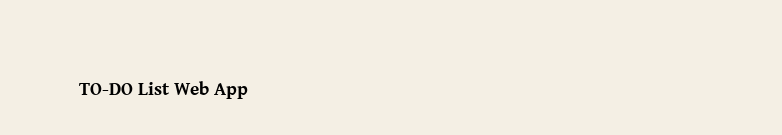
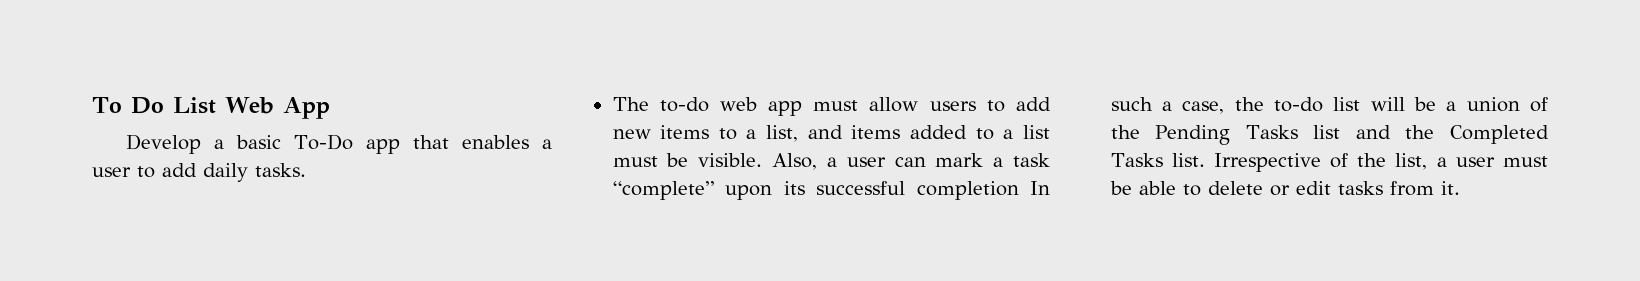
[79,83,133,95] TO-DO -> [92,97,164,114] To Do
(248, 91) none -> [126,134,552,154] [92,163,306,182] [612,97,1051,116] [612,125,1050,142] [612,153,1050,170] [612,181,1050,200] [1110,97,1548,114] [1110,125,1549,145] [1110,153,1548,172] [1109,181,1460,196] // Develop a basic To-Do app that enables a user to add daily tasks. // The to-do web app must allow users to add new items to a list, and items added to a list must be visible. Also, a user can mark a task “complete” upon its successful completion In such a case, the to-do list will be a union of the Pending Tasks list and the Completed Tasks list. Irrespective of the list, a user must be able to delete or edit tasks from it.

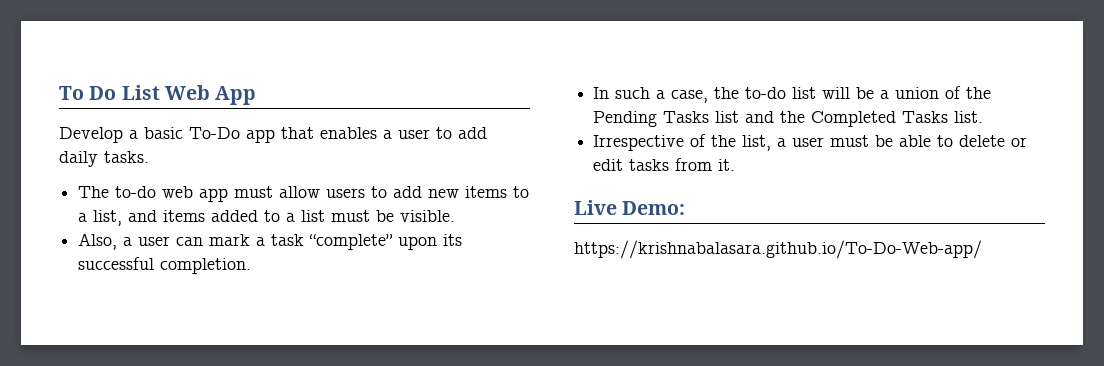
(763, 160) none -> (456, 216) //
[916,181,1019,200] completion -> [160,258,252,274] completion. //
(1205, 160) none -> (984, 117) //
(1460, 188) none -> [574,200,686,215] [574,240,982,259] // Live Demo: // https://krishnabalasara.github.io/To-Do-Web-app/

